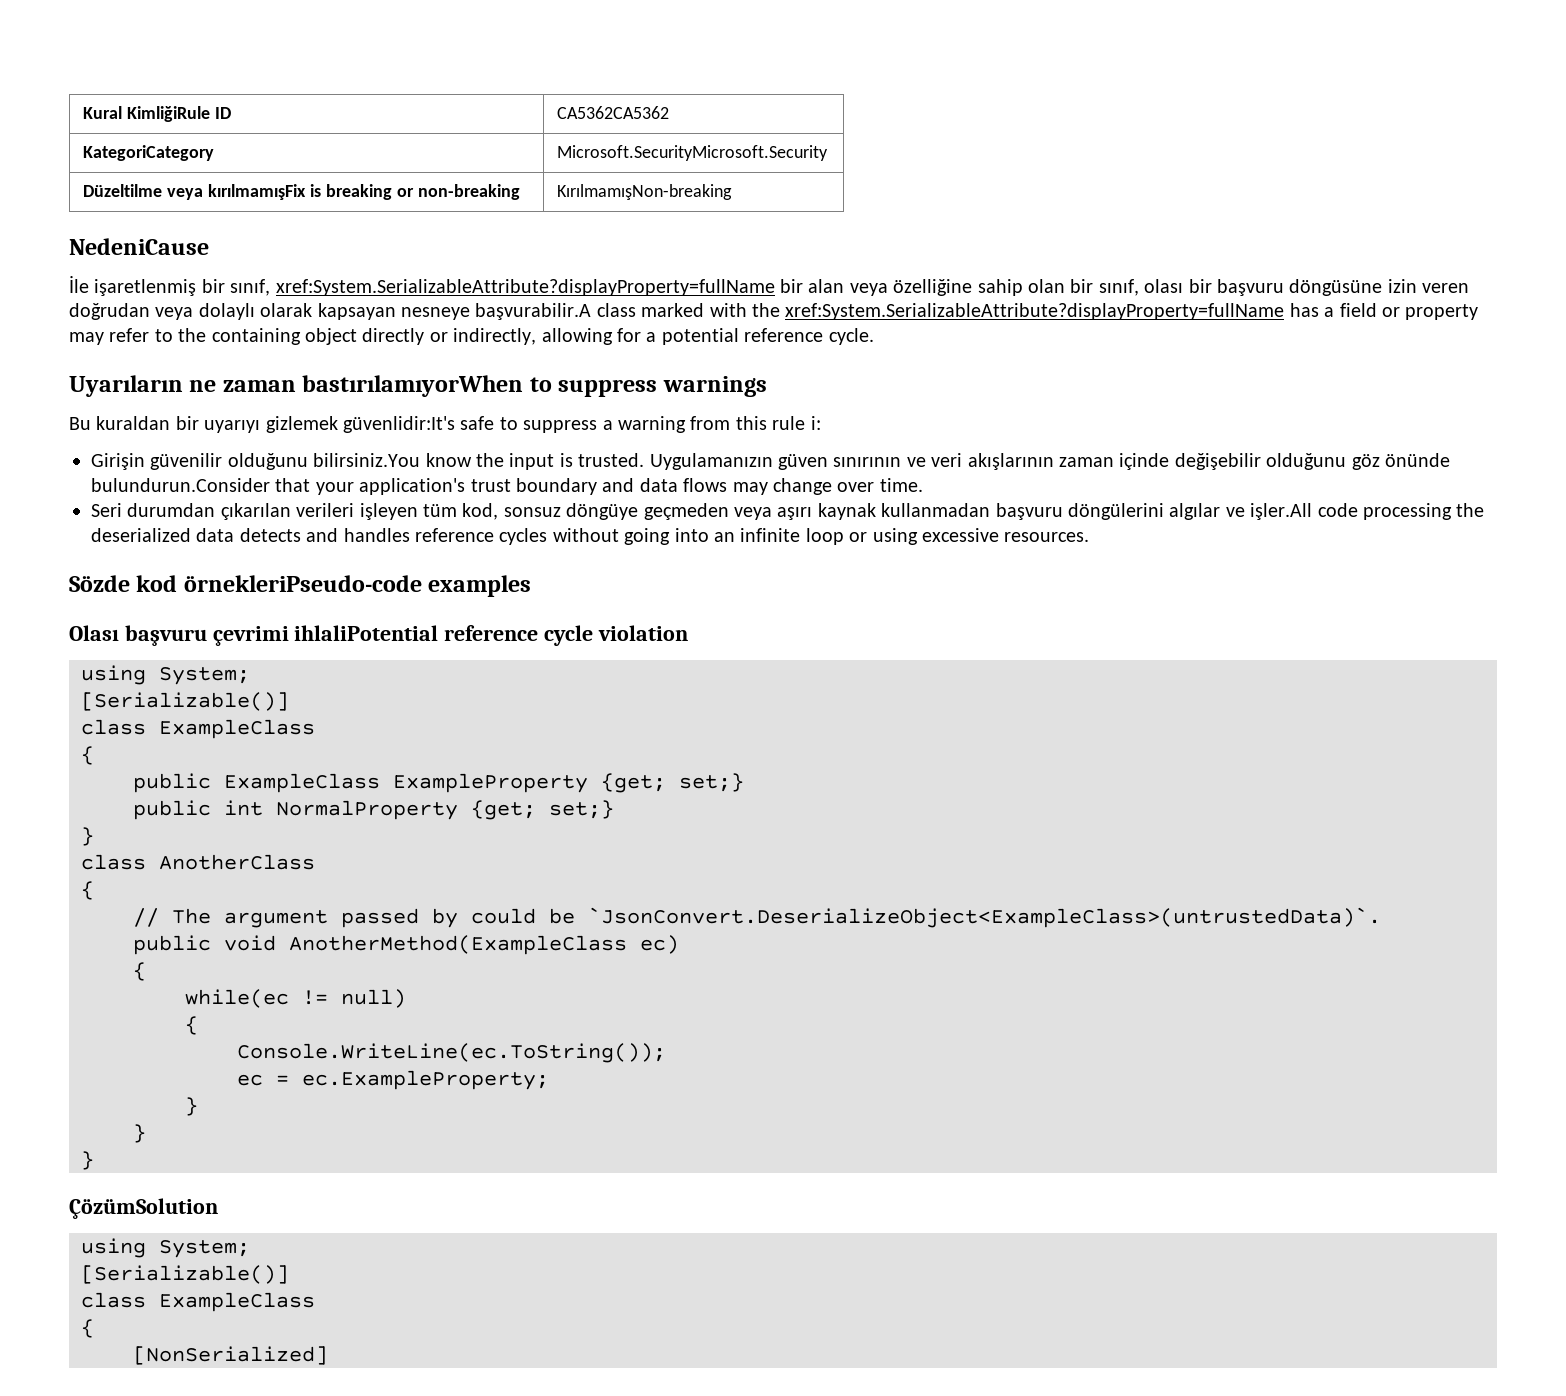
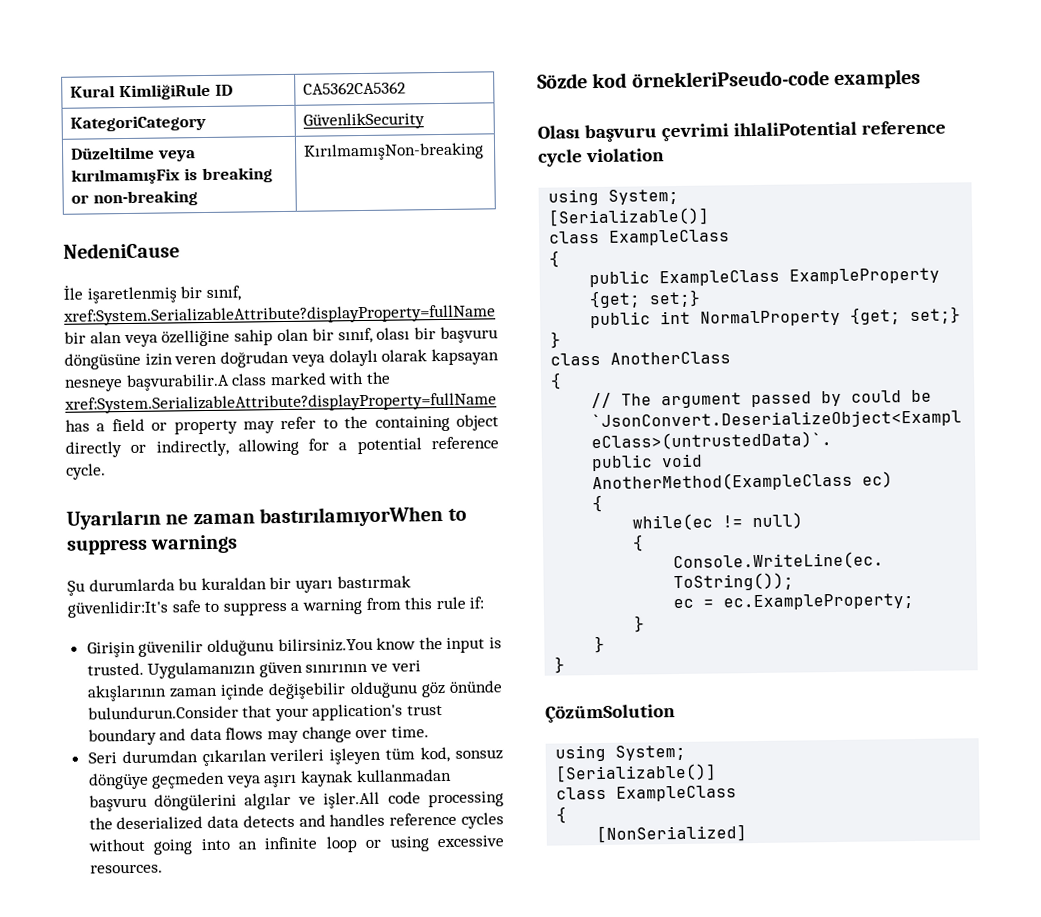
[557,145,829,161] Microsoft.SecurityMicrosoft.Security -> [303,112,426,130] GüvenlikSecurity
[69,416,338,433] Bu kuraldan bir uyarıyı gizlemek -> [67,575,411,596] Şu durumlarda bu kuraldan bir uyarı bastırmak
[810,416,821,430] i: -> [469,596,485,609] if:

